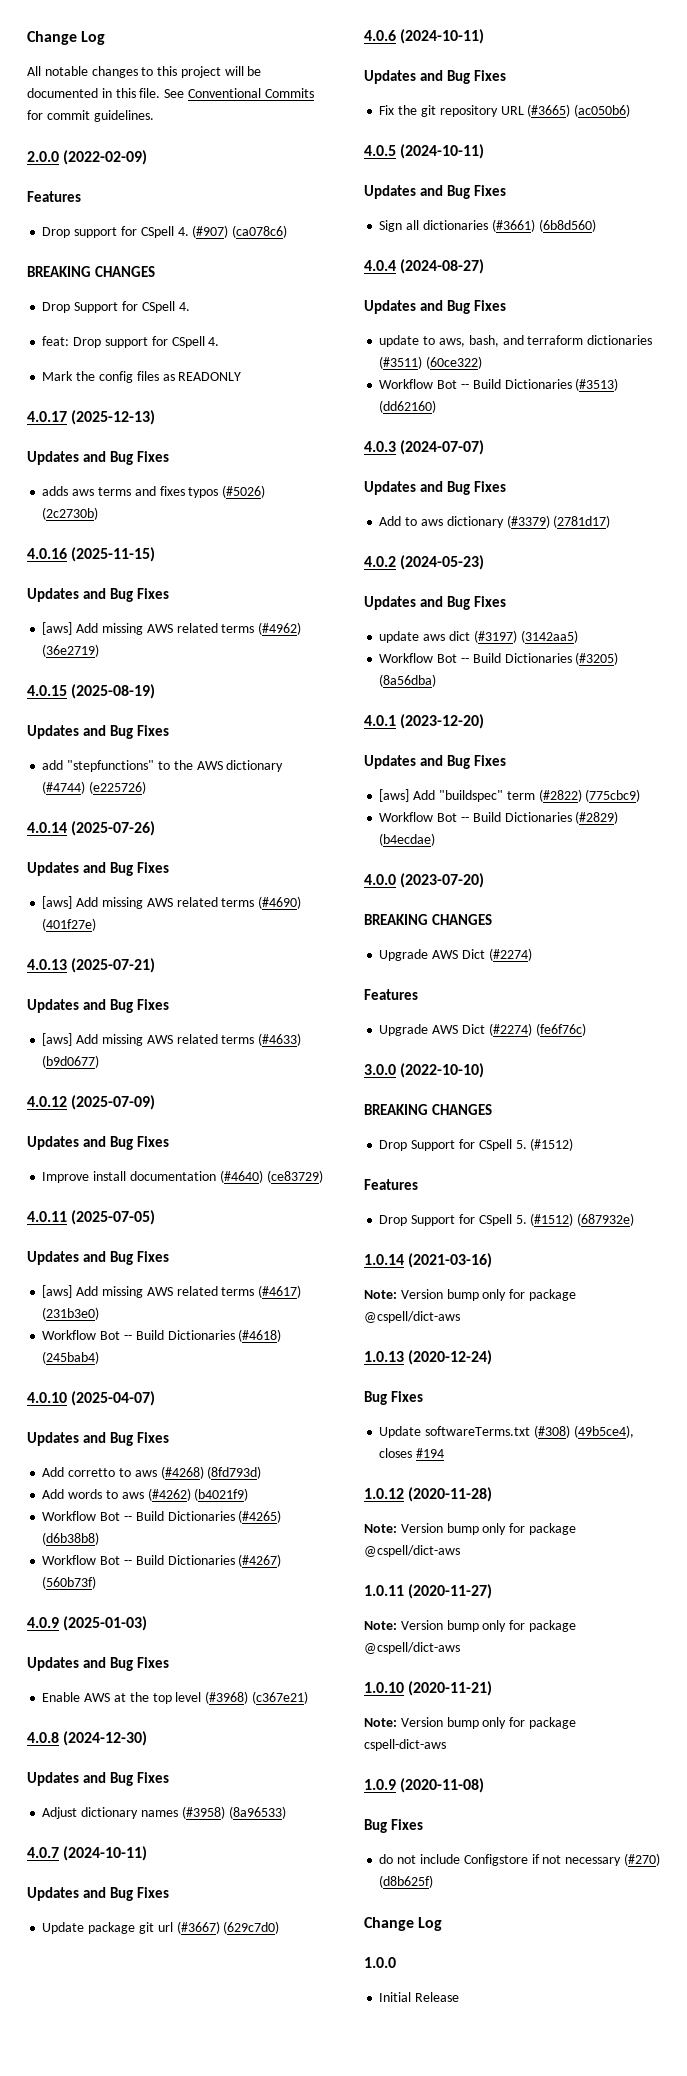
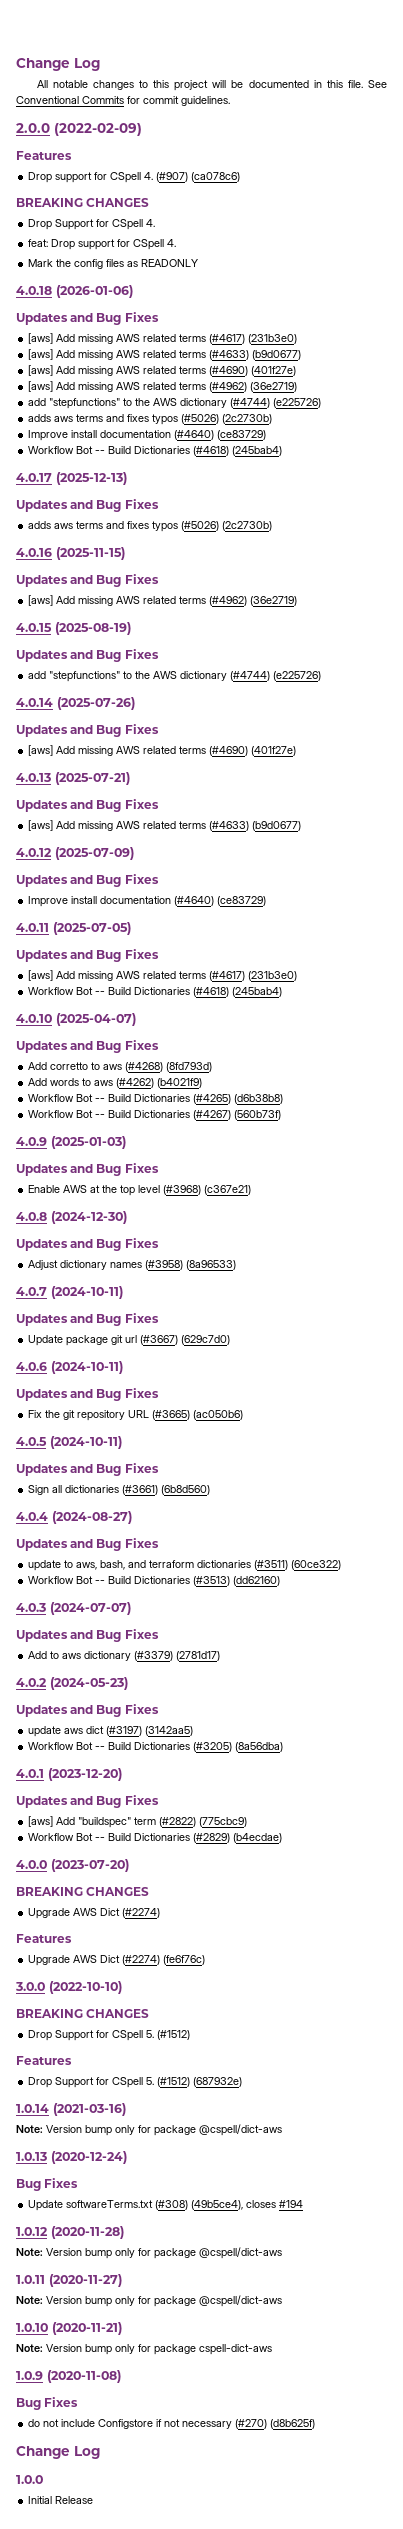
(242, 376) none -> [16,285,133,298] [16,312,159,325] [28,333,298,344] [28,349,302,360] [28,365,297,376] [28,381,298,392] [28,398,322,409] [28,414,273,425] [28,430,267,441] [28,446,283,456] // 4.0.18 (2026-01-06) // Updates and Bug Fixes // [aws] Add missing AWS related terms (#4617) (231b3e0) // [aws] Add missing AWS related terms (#4633) (b9d0677) // [aws] Add missing AWS related terms (#4690) (401f27e) // [aws] Add missing AWS related terms (#4962) (36e2719) // add "stepfunctions" to the AWS dictionary (#4744) (e225726) // adds aws terms and fixes typos (#5026) (2c2730b) // Improve install documentation (#4640) (ce83729) // Workflow Bot -- Build Dictionaries (#4618) (245bab4)

